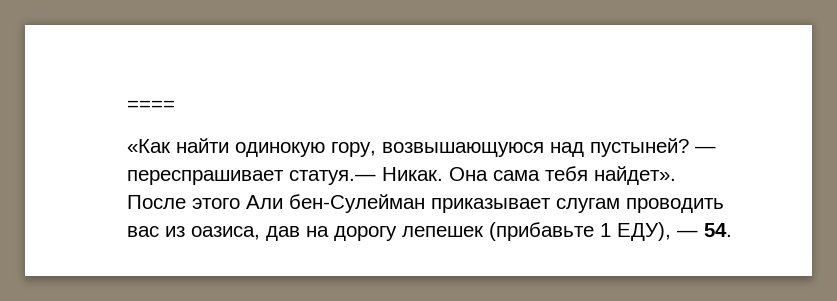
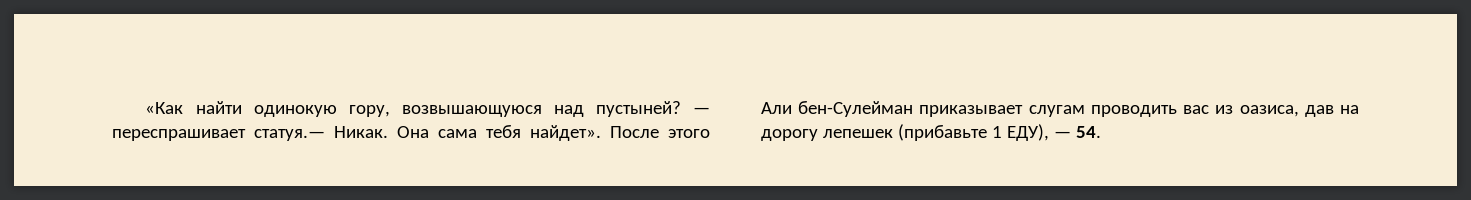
[127,100,175,111] ==== // -> (145, 108) none

